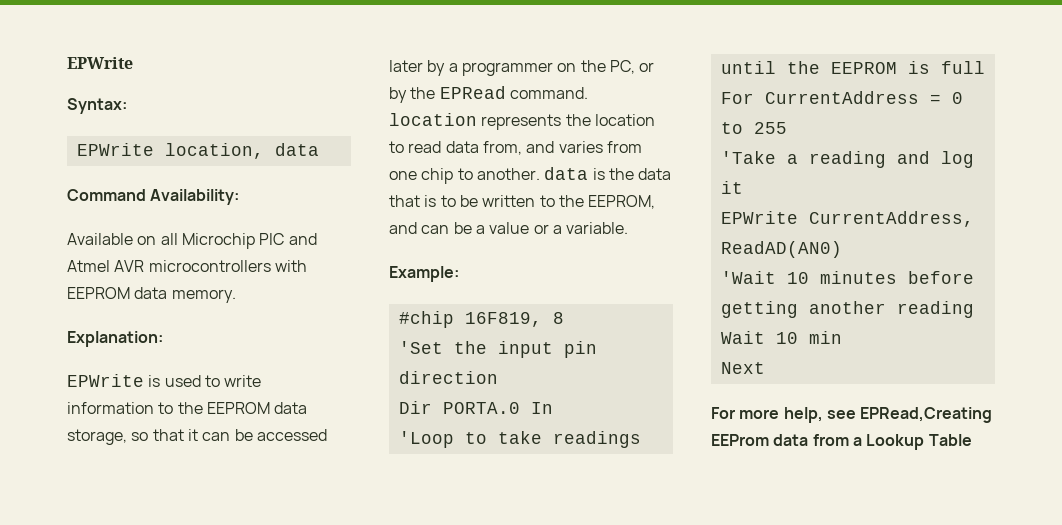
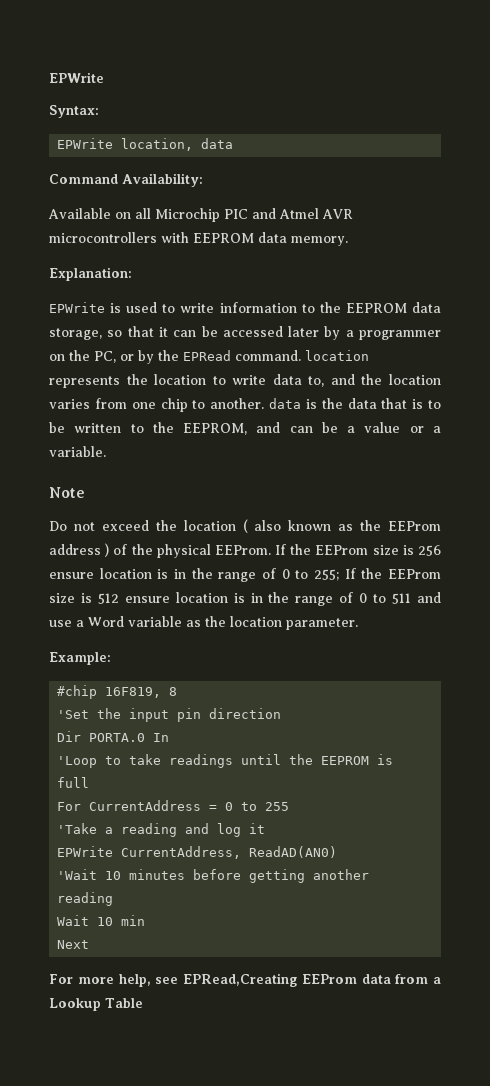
[408,141,555,155] read data from, and -> [232,374,441,387] write data to, and the location
(629, 228) none -> [49,487,85,498] [49,519,441,533] [49,543,442,558] [49,568,441,582] [49,592,441,606] [49,616,358,630] // Note // Do not exceed the location ( also known as the EEProm address ) of the physical EEProm. If the EEProm size is 256 ensure location is in the range of 0 to 255; If the EEProm size is 512 ensure location is in the range of 0 to 511 and use a Word variable as the location parameter.

